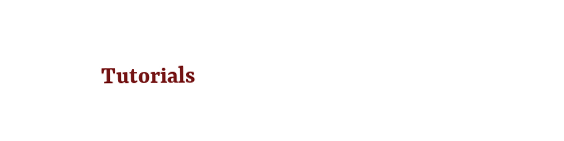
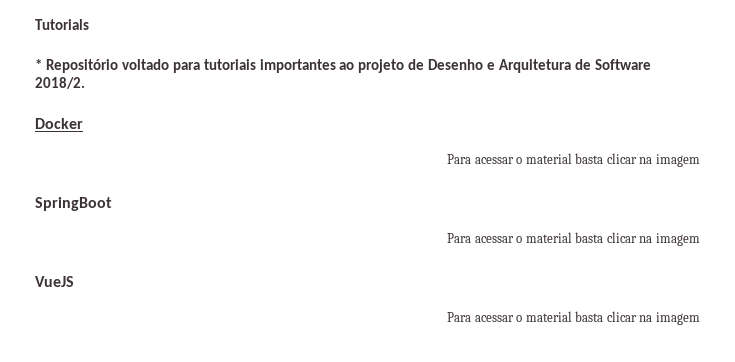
(196, 74) none -> [35,59,651,73] [35,77,85,89] [35,118,83,129] [447,153,700,167] [35,197,112,211] [447,232,700,246] [35,276,74,287] [447,311,700,325] // * Repositório voltado para tutoriais importantes ao projeto de Desenho e Arquitetura de Software 2018/2. // Docker // Para acessar o material basta clicar na imagem // SpringBoot // Para acessar o material basta clicar na imagem // VueJS // Para acessar o material basta clicar na imagem

